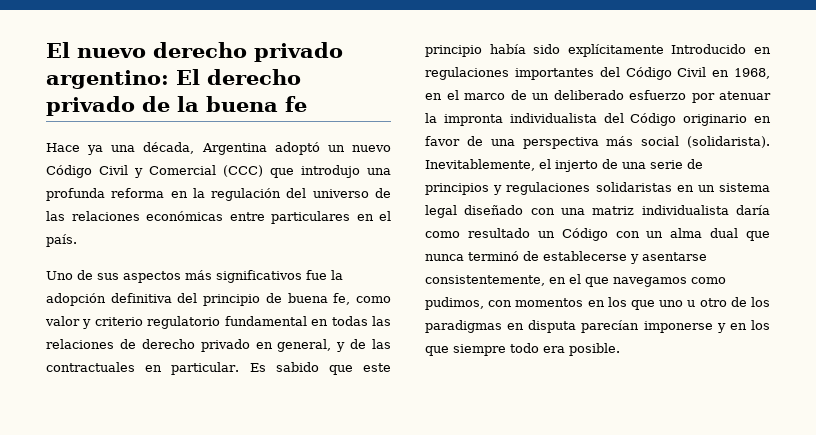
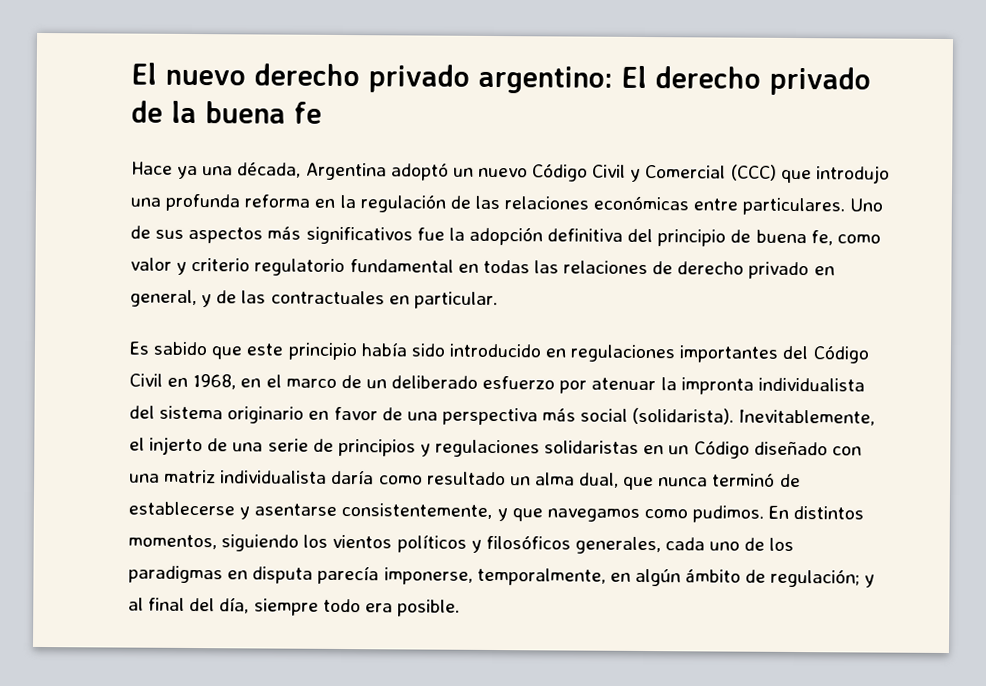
[286,188,369,198] del universo -> (446, 203) none
[271,211,391,224] [46,234,77,247] particulares en el país. // -> [742,197,846,216] particulares.
(240, 368) none -> (498, 300) //
[567,44,747,57] explícitamente Introducido -> [448,343,541,358] introducido
[630,113,677,126] Código -> [159,405,224,420] sistema
[719,183,770,192] [425,205,457,218] sistema legal -> [693,440,750,459] Código
[561,228,739,241] Código con un alma dual -> [534,472,620,488] alma dual,
[549,274,581,284] en el -> [496,508,508,522] y
[425,297,727,310] pudimos, con momentos en los que uno u otro -> [692,505,865,523] [128,534,741,555] pudimos. En distintos momentos, siguiendo los vientos políticos y filosóficos generales, cada uno
[581,320,770,333] [425,346,449,356] parecían imponerse y en los que -> [317,565,876,588] [128,597,250,614] parecía imponerse, temporalmente, en algún ámbito de regulación; y al final del día,

